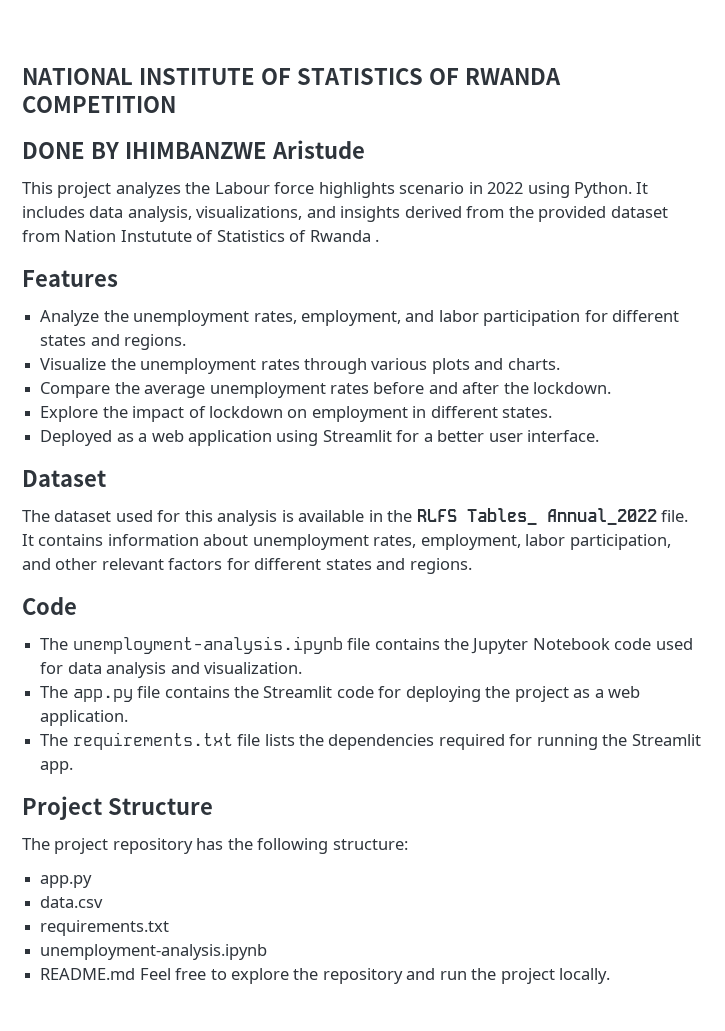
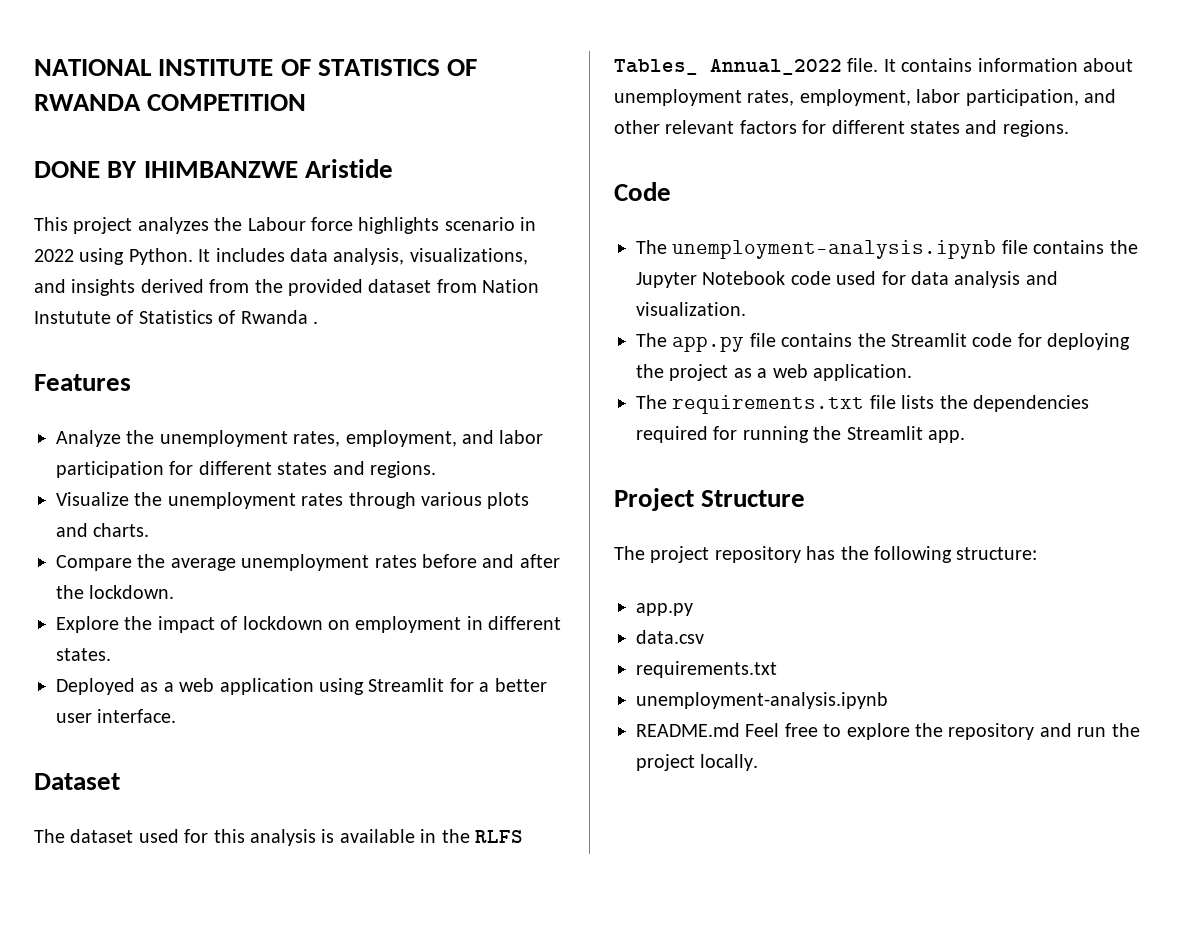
[271,140,365,159] Aristude -> [304,159,393,178] Aristide

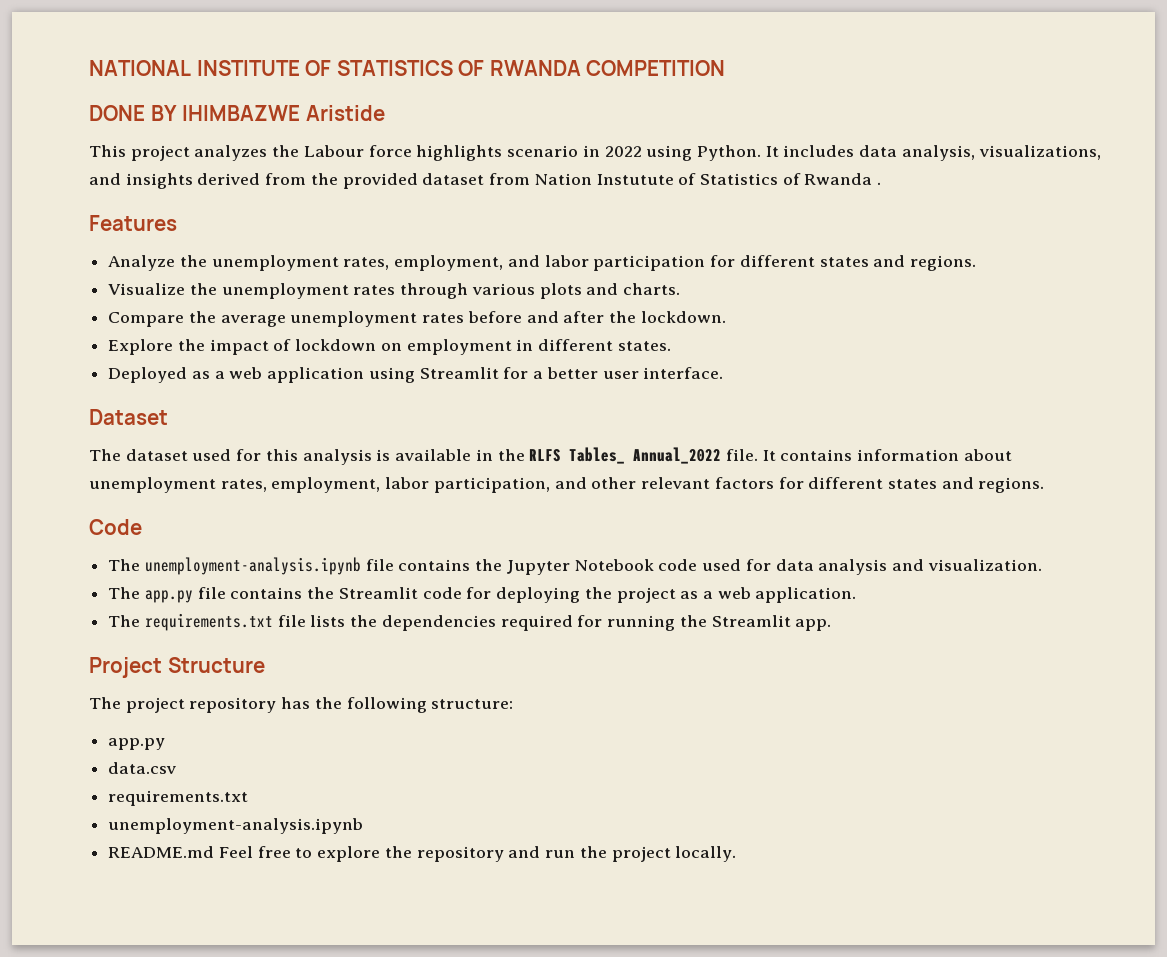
[143,161,298,178] IHIMBANZWE -> [182,105,301,121] IHIMBAZWE

